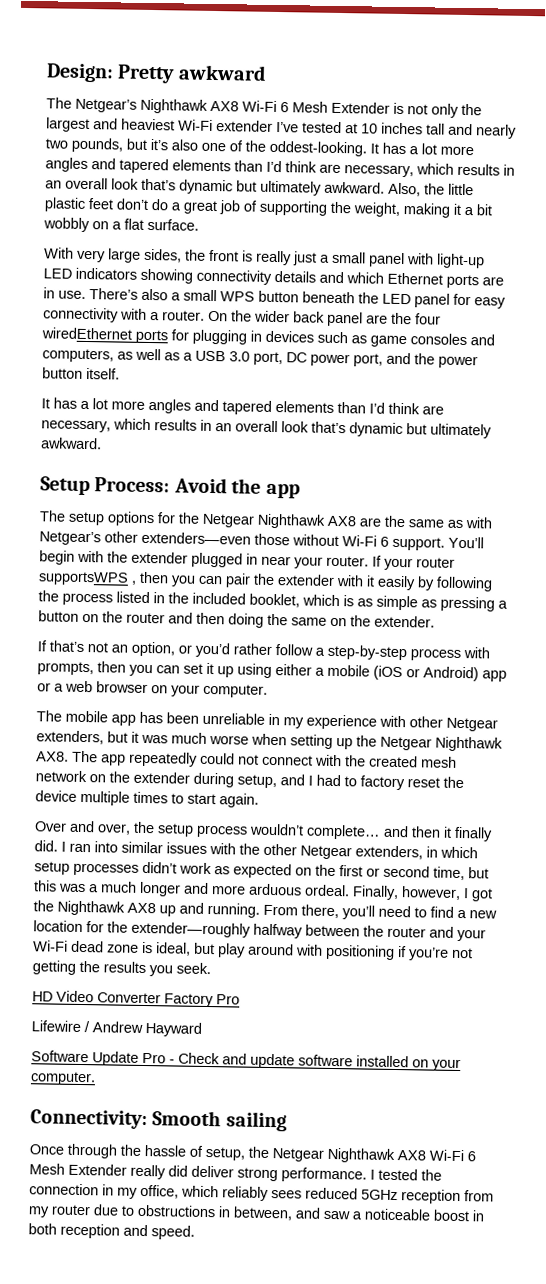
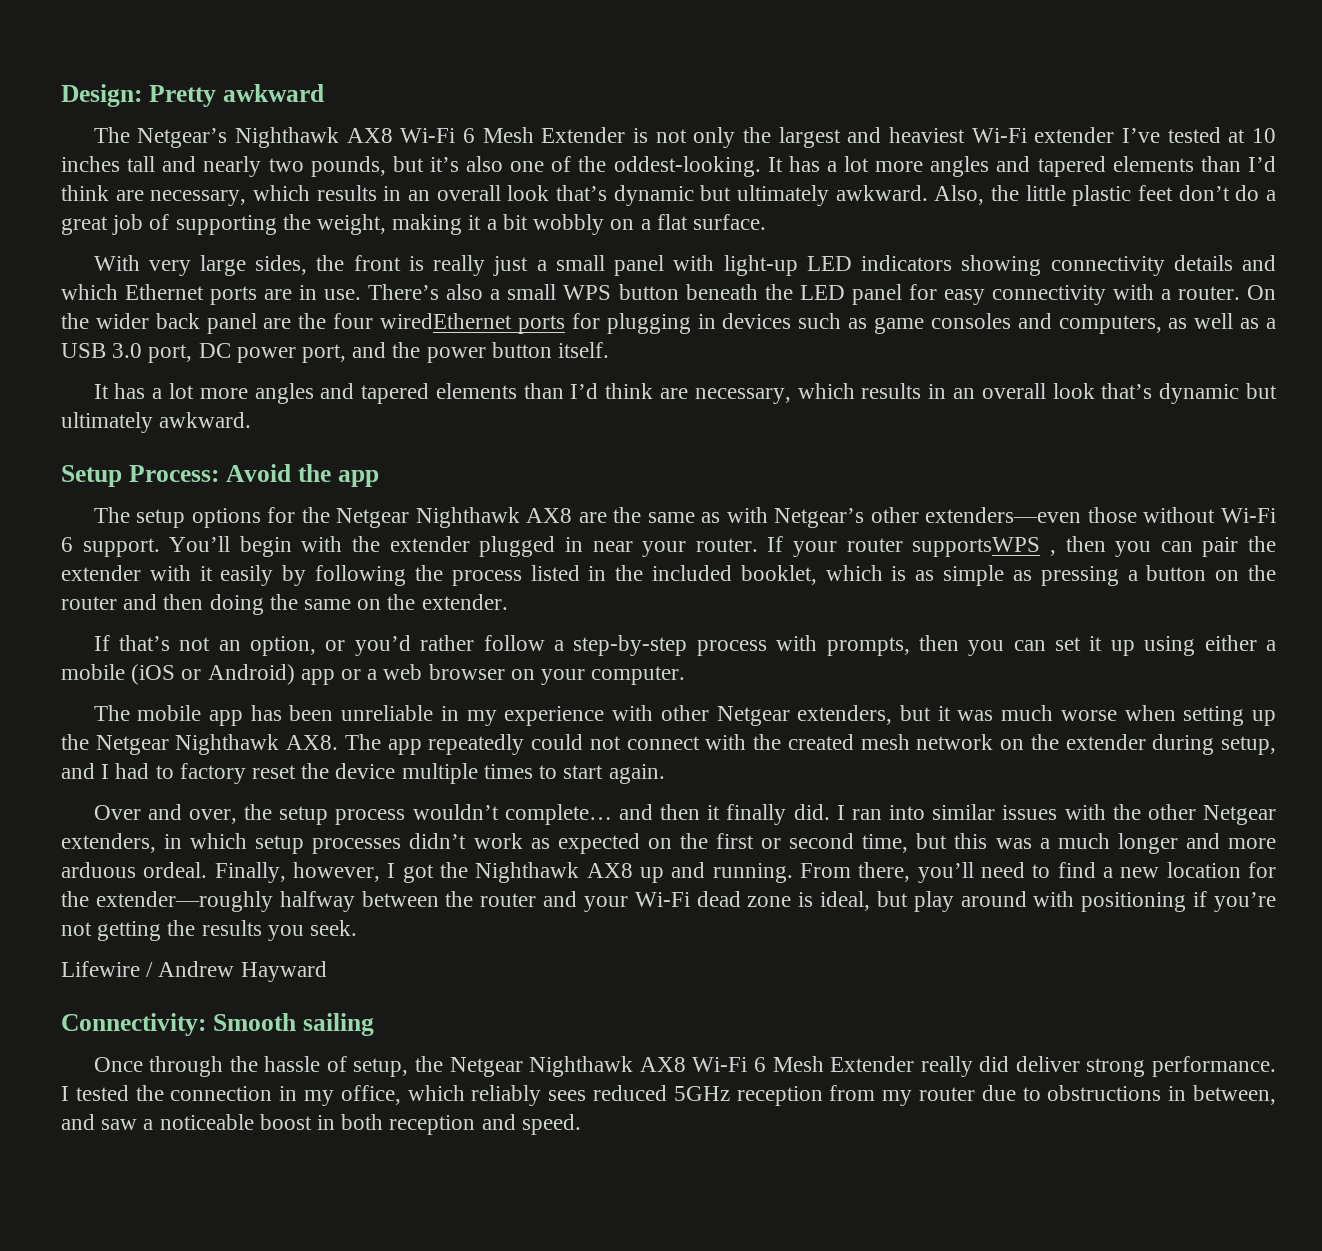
[32,990,240,1008] // HD Video Converter Factory Pro -> (358, 928) none
[31,1050,461,1072] [30,1071,96,1086] // Software Update Pro - Check and update software installed on your computer. -> (327, 971) none

